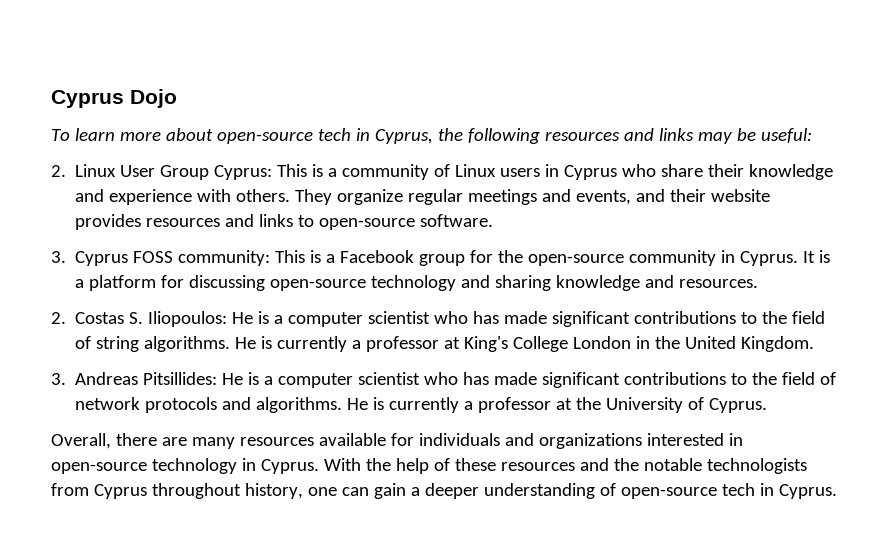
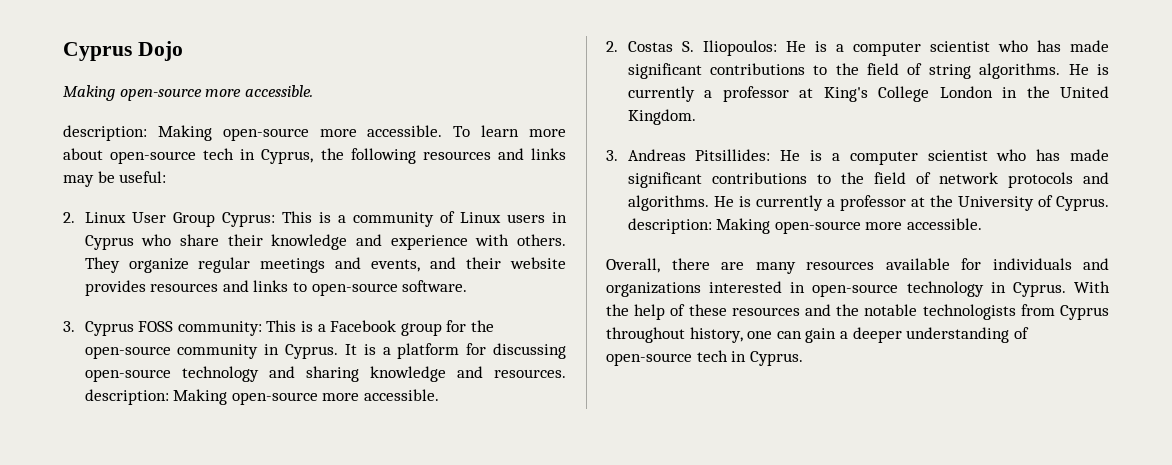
(177, 98) none -> [63,85,313,101] [63,125,443,141] Making open-source more accessible. // description: Making open-source more accessible.
(759, 283) none -> [84,389,439,405] description: Making open-source more accessible.
(768, 405) none -> [627,218,982,234] description: Making open-source more accessible.

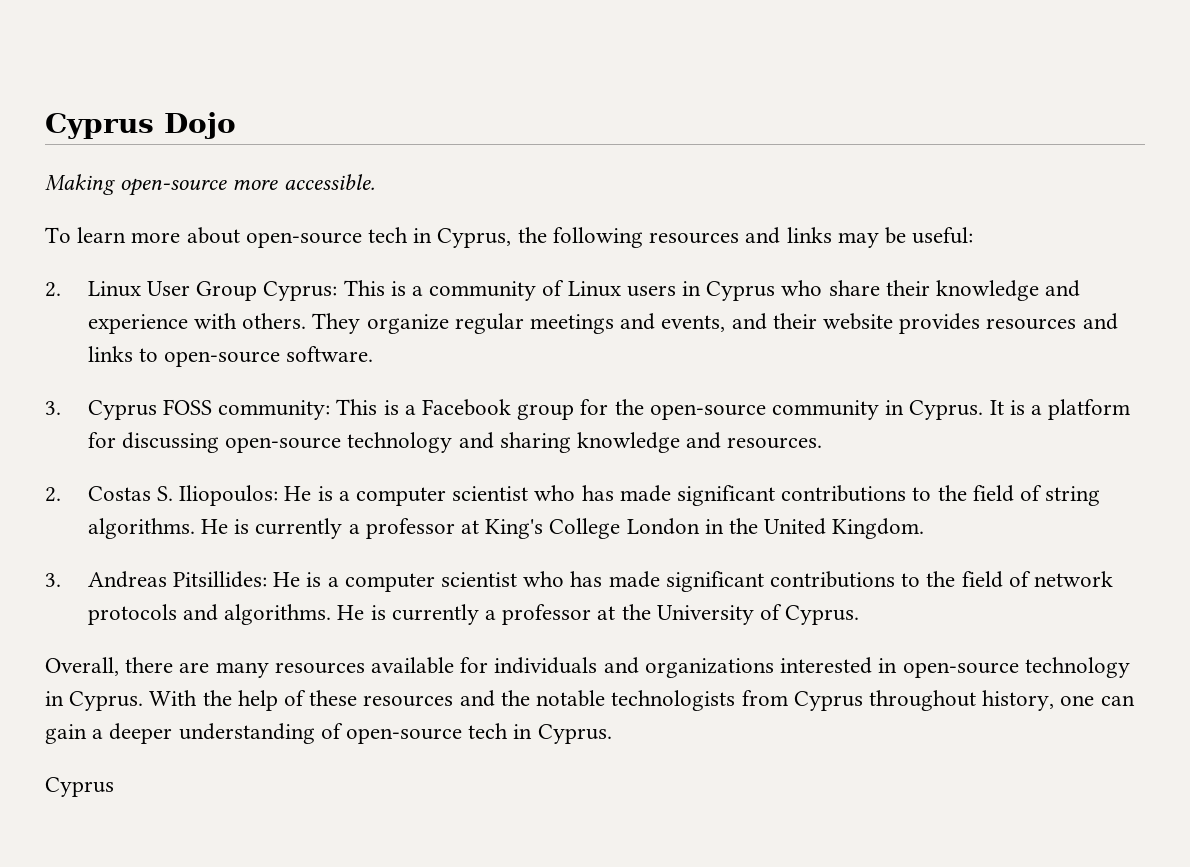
[63,125,443,141] description: Making open-source more accessible. -> (375, 182) none
[84,389,439,405] description: Making open-source more accessible. -> (823, 443) none
[627,218,982,234] description: Making open-source more accessible. -> (860, 615) none
(803, 358) none -> [45,777,114,797] // Cyprus

